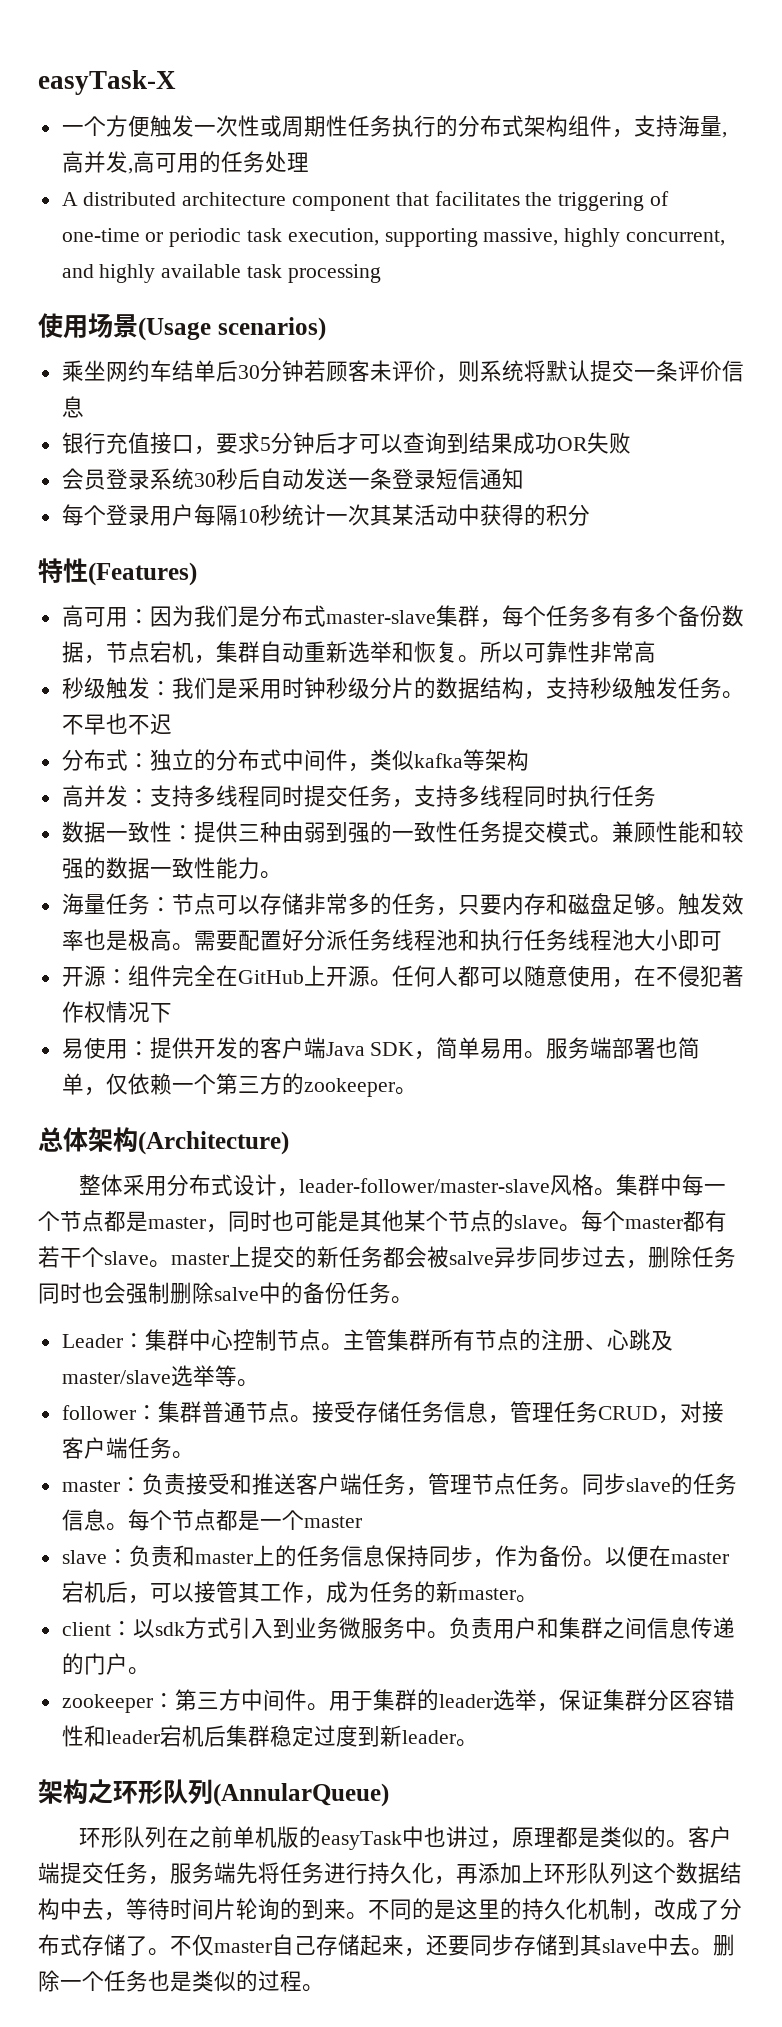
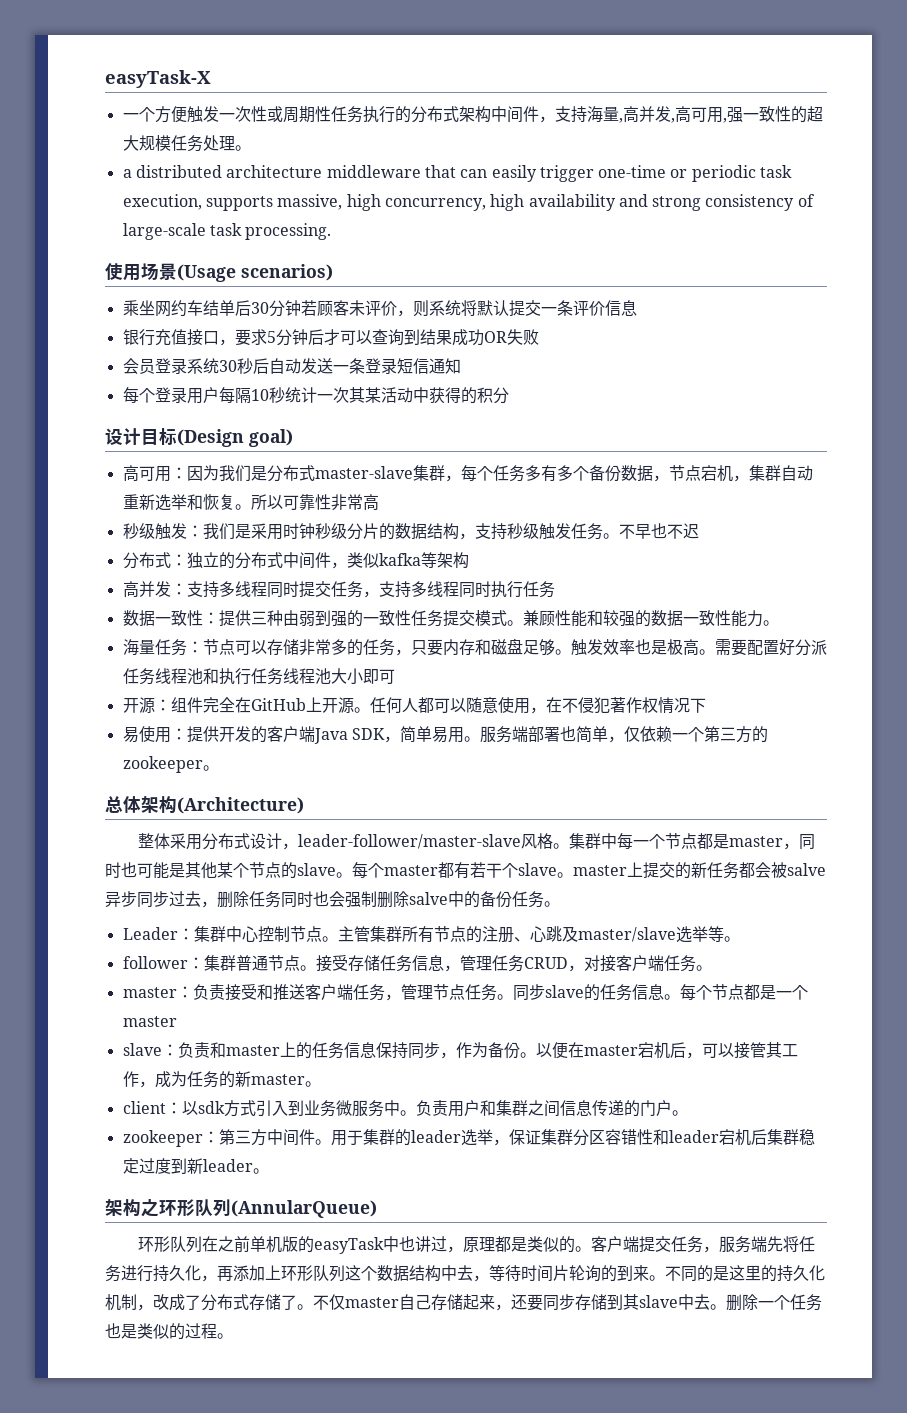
[567,115,590,136] 组 -> [490,106,523,123] 中间
[198,151,221,173] 的 -> [722,106,823,123] [122,135,171,151] ,强一致性的超大规模
[61,192,78,206] // A -> [234,145,251,151] [122,169,132,178] 。 // a
[292,191,670,211] component that facilitates the triggering of -> [326,165,594,182] middleware that can easily trigger
[384,228,726,247] [61,264,381,283] supporting massive, highly concurrent, and highly available task processing -> [205,194,815,211] [122,223,332,240] supports massive, high concurrency, high availability and strong consistency of large-scale task processing.
[38,558,197,586] 特性(Features) -> [105,428,293,447] 设计目标(Design goal)

